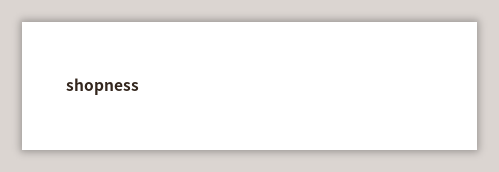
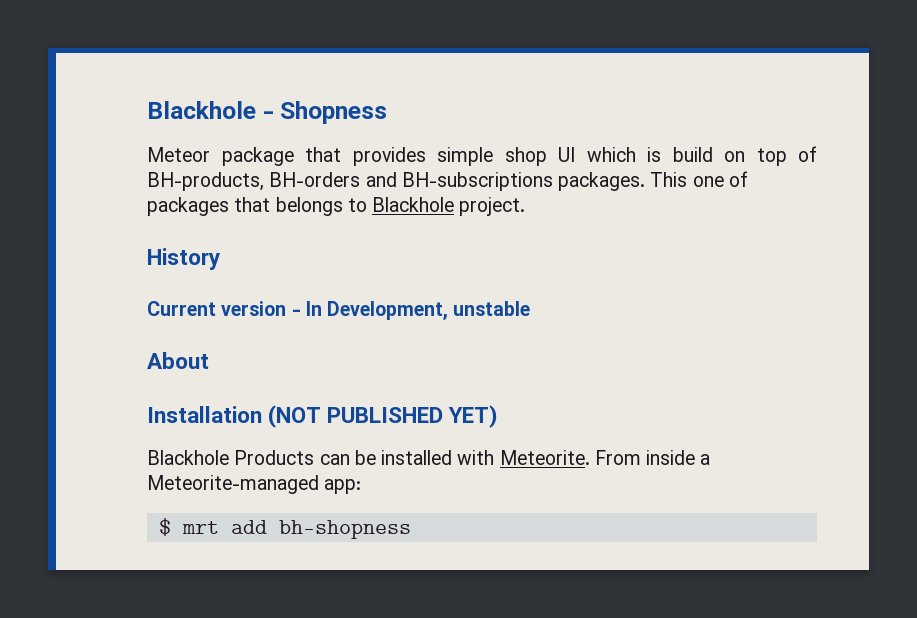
[66,78,139,95] shopness -> [147,101,388,124] [147,146,817,166] [147,171,748,191] [147,197,526,216] [147,248,220,270] [147,301,531,320] [147,352,209,369] [147,405,499,428] [147,450,711,465] [147,475,362,494] [158,518,411,539] Blackhole - Shopness // Meteor package that provides simple shop UI which is build on top of BH-products, BH-orders and BH-subscriptions packages. This one of packages that belongs to Blackhole project. // History // Current version - In Development, unstable // About // Installation (NOT PUBLISHED YET) // Blackhole Products can be installed with Meteorite. From inside a Meteorite-managed app: // $ mrt add bh-shopness

